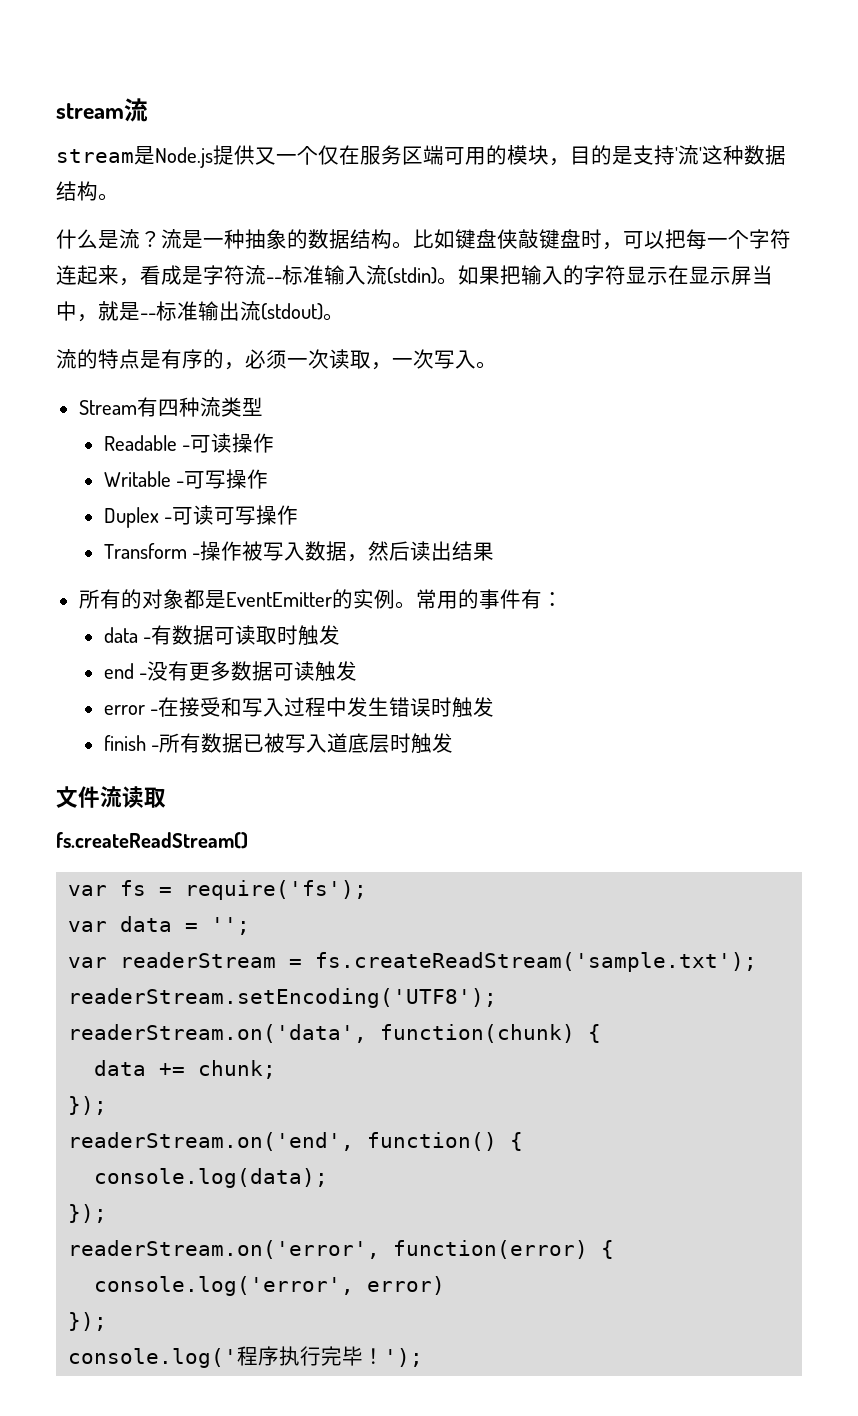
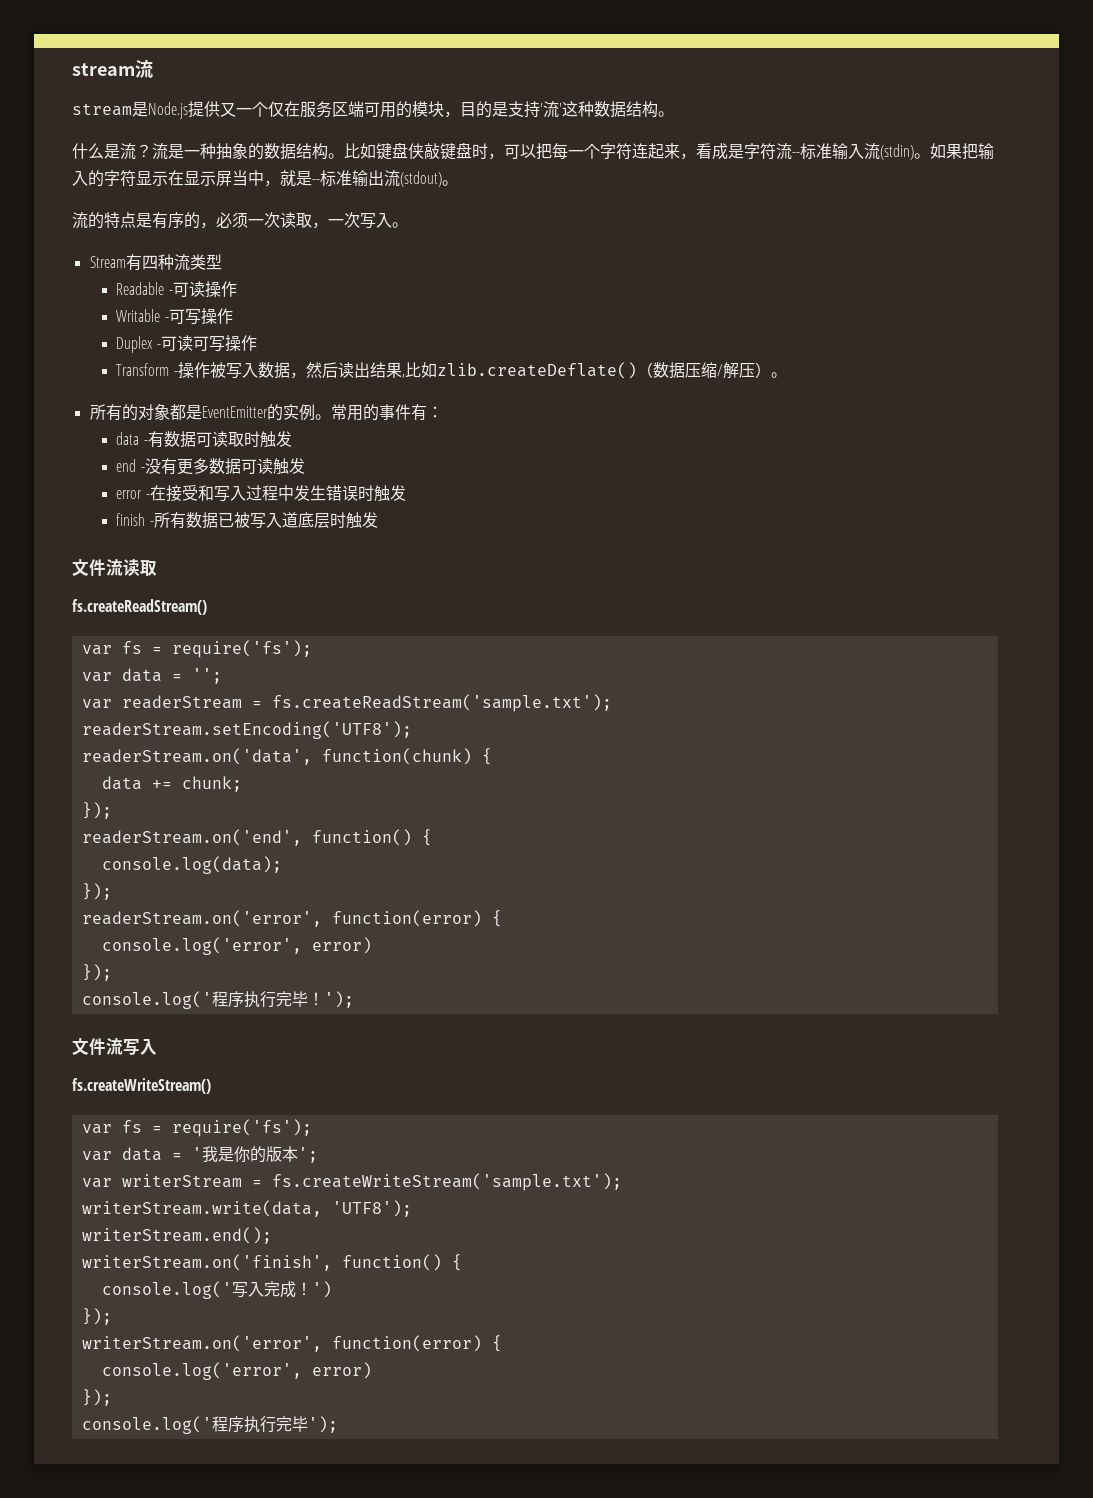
(495, 551) none -> [401,362,787,379] ,比如zlib.createDeflate()（数据压缩/解压）。
(424, 1357) none -> [72,1038,157,1056] [72,1078,211,1094] [81,1119,312,1137] [81,1146,318,1163] [81,1173,622,1191] [81,1200,412,1217] [81,1227,272,1244] [81,1254,462,1271] [101,1281,332,1299] [81,1308,112,1325] [81,1335,502,1352] [101,1362,372,1380] [81,1389,112,1406] [81,1416,338,1434] // 文件流写入 // fs.createWriteStream() // var fs = require('fs'); // var data = '我是你的版本'; // var writerStream = fs.createWriteStream('sample.txt'); // writerStream.write(data, 'UTF8'); // writerStream.end(); // writerStream.on('finish', function() { // console.log('写入完成！') // }); // writerStream.on('error', function(error) { // console.log('error', error) // }); // console.log('程序执行完毕');

